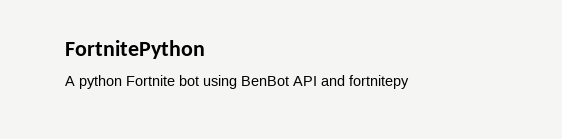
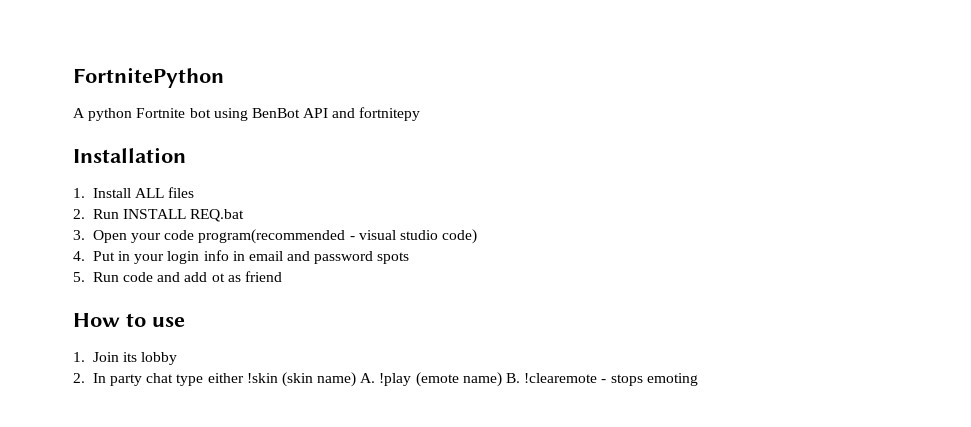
(409, 82) none -> [73,147,186,163] [73,187,195,198] [73,209,245,222] [73,229,478,244] [73,250,410,264] [73,271,282,282] [73,313,185,327] [73,352,178,365] [73,372,698,387] // Installation // 1. Install ALL files // 2. Run INSTALL REQ.bat // 3. Open your code program(recommended - visual studio code) // 4. Put in your login info in email and password spots // 5. Run code and add ot as friend // How to use // 1. Join its lobby // 2. In party chat type either !skin (skin name) A. !play (emote name) B. !clearemote - stops emoting

